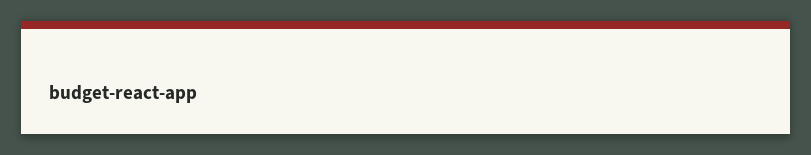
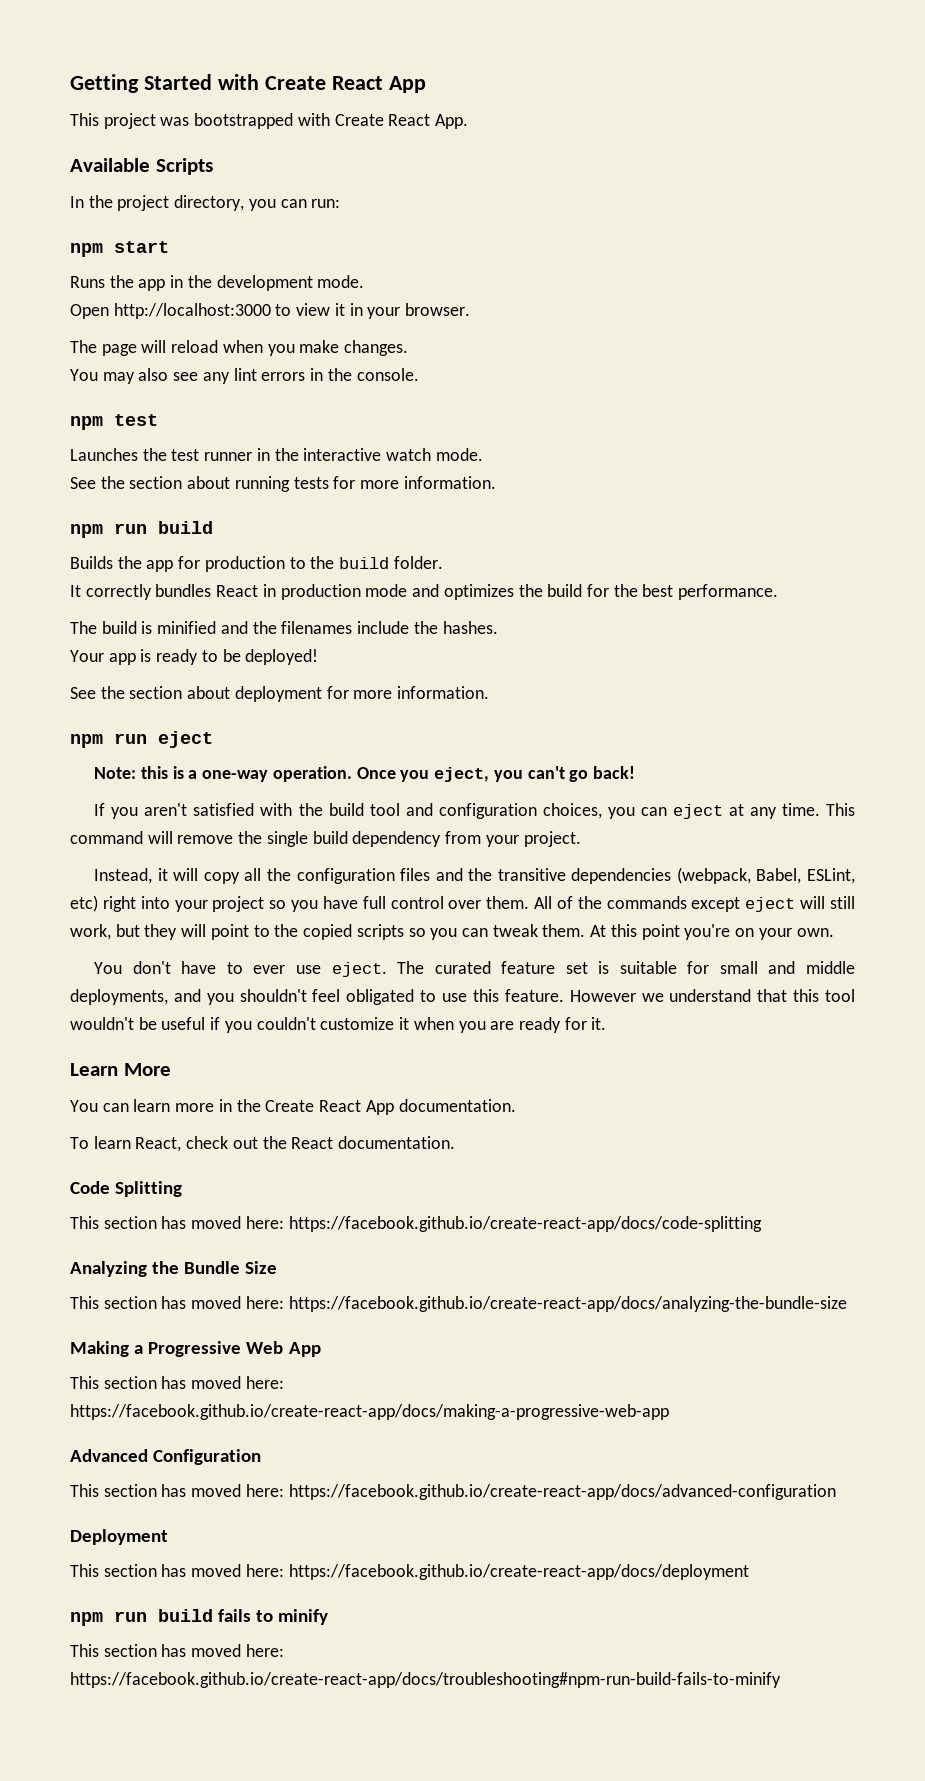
[49,85,197,103] budget-react-app -> [70,74,426,93] [70,113,469,129] [70,158,213,175] [70,195,341,211] [70,241,169,257] [70,275,365,291] [70,303,471,319] [70,340,409,356] [70,368,419,384] [70,414,158,430] [70,448,483,461] [70,476,496,492] [70,521,213,538] [70,556,443,572] [70,584,779,600] [70,621,498,634] [70,649,319,665] [70,686,490,702] [70,731,213,748] [94,766,635,782] [94,803,856,819] [70,831,581,847] [94,867,855,884] [70,895,856,912] [70,924,834,940] [94,961,855,977] [70,989,856,1005] [70,1017,607,1033] [70,1063,171,1076] [70,1099,516,1115] [70,1136,456,1152] [70,1181,183,1197] [70,1216,762,1232] [70,1261,278,1277] [70,1296,847,1312] [70,1341,321,1357] [70,1376,284,1389] [70,1404,669,1420] [70,1449,262,1465] [70,1484,836,1500] [70,1529,168,1545] [70,1564,749,1580] [70,1609,329,1626] [70,1644,284,1657] [70,1672,781,1688] Getting Started with Create React App // This project was bootstrapped with Create React App. // Available Scripts // In the project directory, you can run: // npm start // Runs the app in the development mode. // Open http://localhost:3000 to view it in your browser. // The page will reload when you make changes. // You may also see any lint errors in the console. // npm test // Launches the test runner in the interactive watch mode. // See the section about running tests for more information. // npm run build // Builds the app for production to the build folder. // It correctly bundles React in production mode and optimizes the build for the best performance. // The build is minified and the filenames include the hashes. // Your app is ready to be deployed! // See the section about deployment for more information. // npm run eject // Note: this is a one-way operation. Once you eject, you can't go back! // If you aren't satisfied with the build tool and configuration choices, you can eject at any time. This command will remove the single build dependency from your project. // Instead, it will copy all the configuration files and the transitive dependencies (webpack, Babel, ESLint, etc) right into your project so you have full control over them. All of the commands except eject will still work, but they will point to the copied scripts so you can tweak them. At this point you're on your own. // You don't have to ever use eject. The curated feature set is suitable for small and middle deployments, and you shouldn't feel obligated to use this feature. However we understand that this tool wouldn't be useful if you couldn't customize it when you are ready for it. // Learn More // You can learn more in the Create React App documentation. // To learn React, check out the React documentation. // Code Splitting // This section has moved here: https://facebook.github.io/create-react-app/docs/code-splitting // Analyzing the Bundle Size // This section has moved here: https://facebook.github.io/create-react-app/docs/analyzing-the-bundle-size // Making a Progressive Web App // This section has moved here: https://facebook.github.io/create-react-app/docs/making-a-progressive-web-app // Advanced Configuration // This section has moved here: https://facebook.github.io/create-react-app/docs/advanced-configuration // Deployment // This section has moved here: https://facebook.github.io/create-react-app/docs/deployment // npm run build fails to minify // This section has moved here: https://facebook.github.io/create-react-app/docs/troubleshooting#npm-run-build-fails-to-minify

